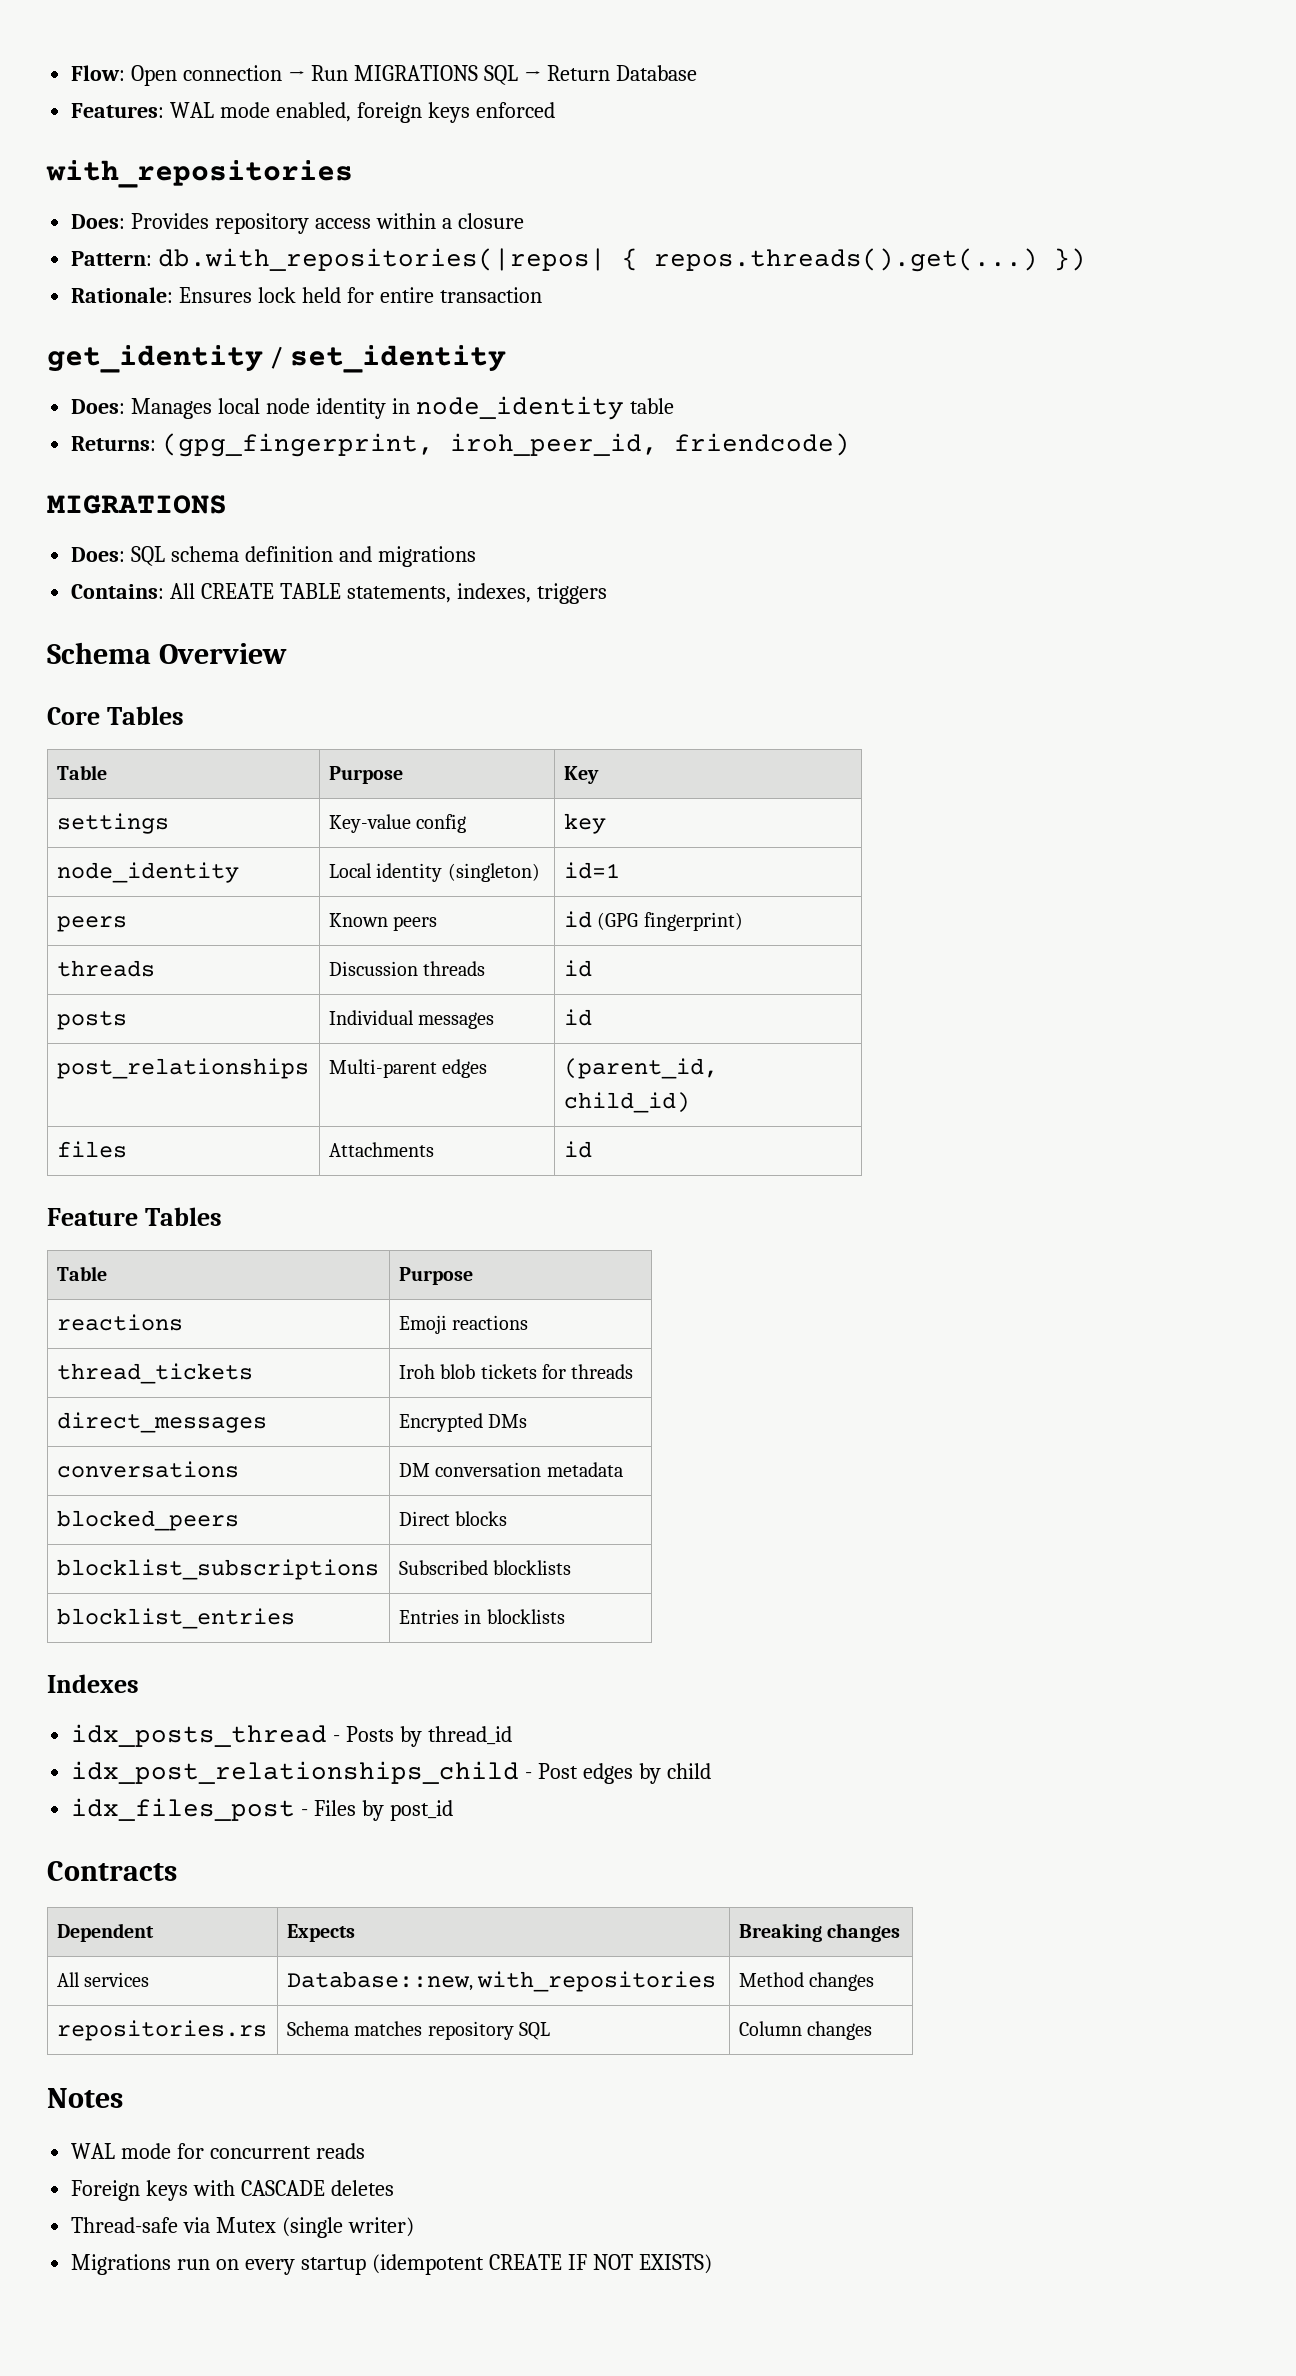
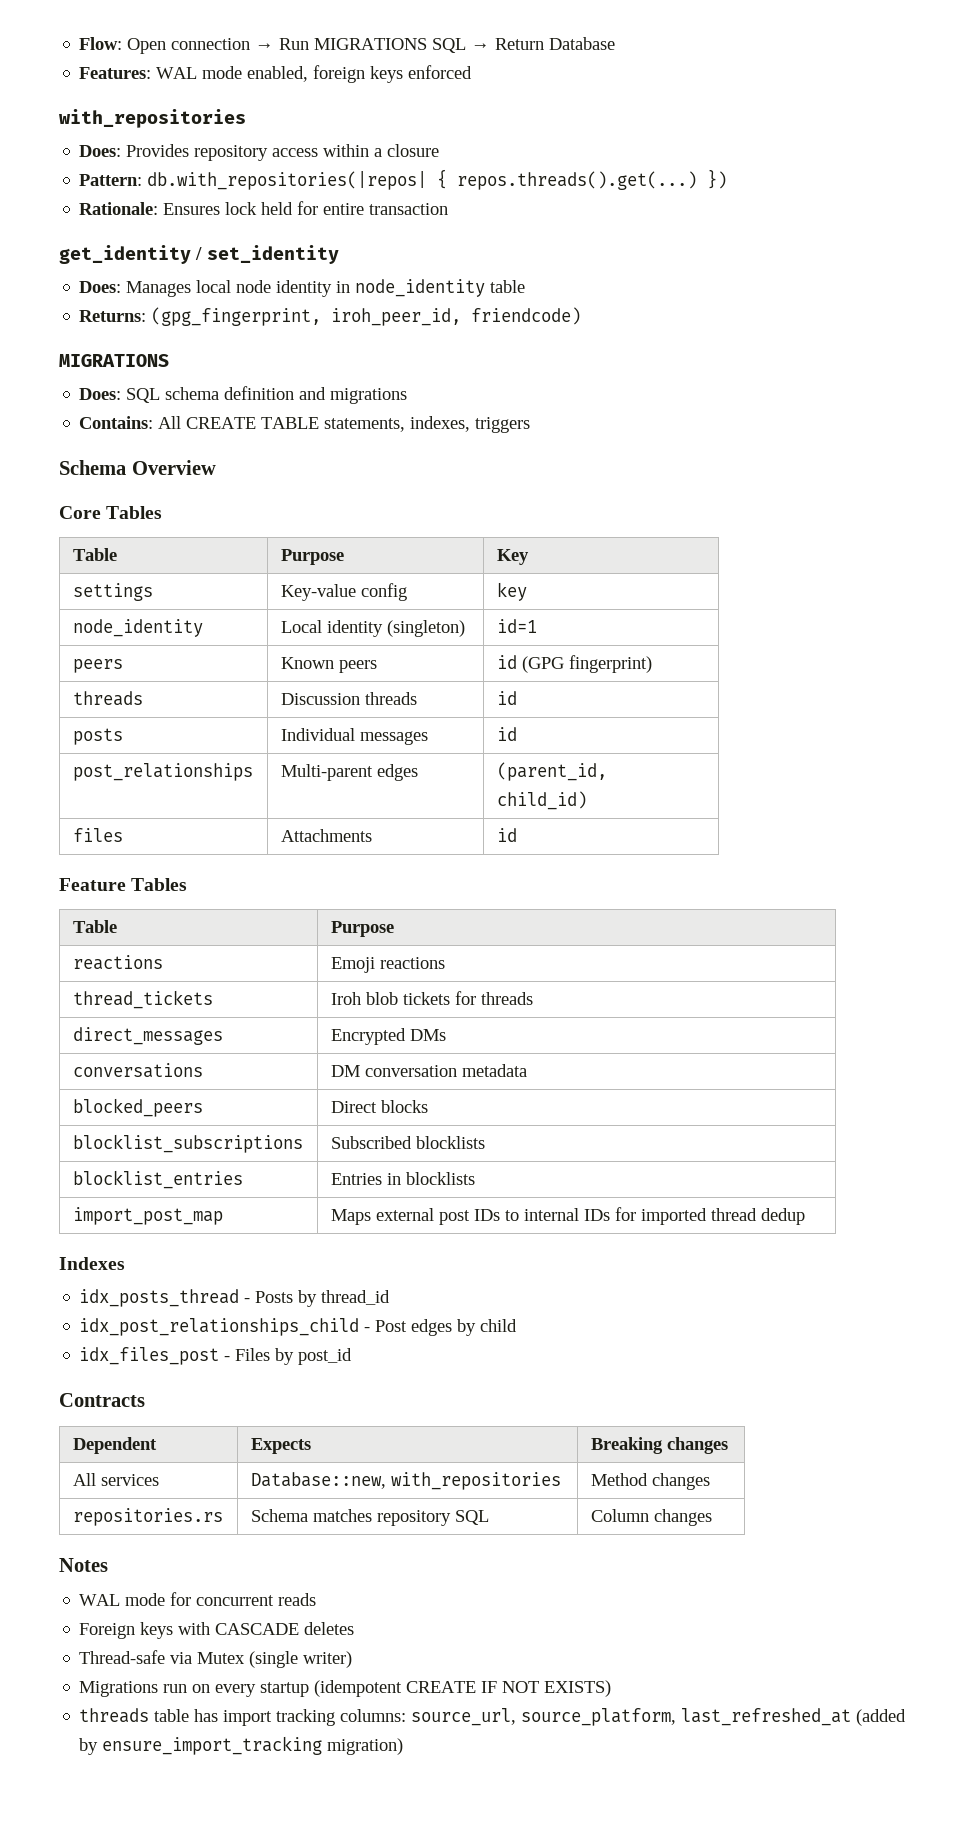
(565, 1616) none -> [72,1207,223,1225] [330,1207,805,1225] // import_post_map | Maps external post IDs to internal IDs for imported thread dedup
(712, 2264) none -> [79,1708,907,1726] [79,1736,404,1755] // threads table has import tracking columns: source_url, source_platform, last_refreshed_at (added by ensure_import_tracking migration)

